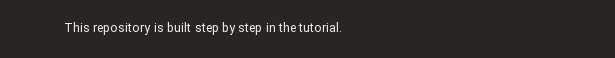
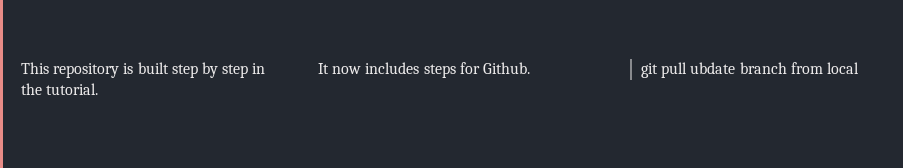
(343, 27) none -> [318,62,530,78] [640,62,859,78] // It now includes steps for Github. // git pull ubdate branch from local

